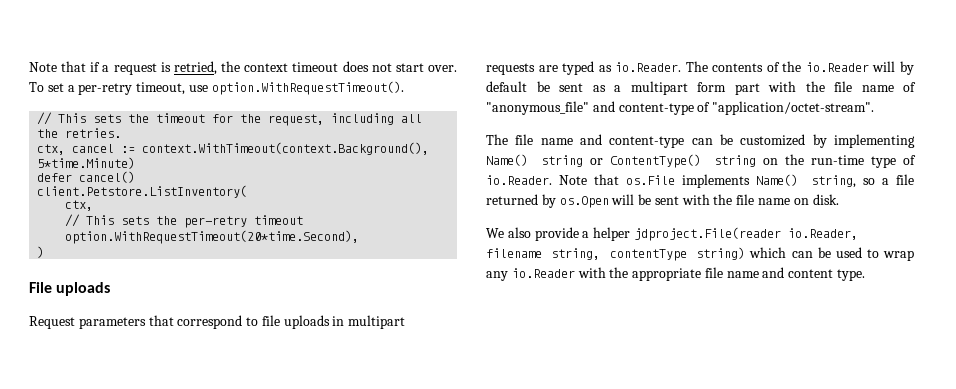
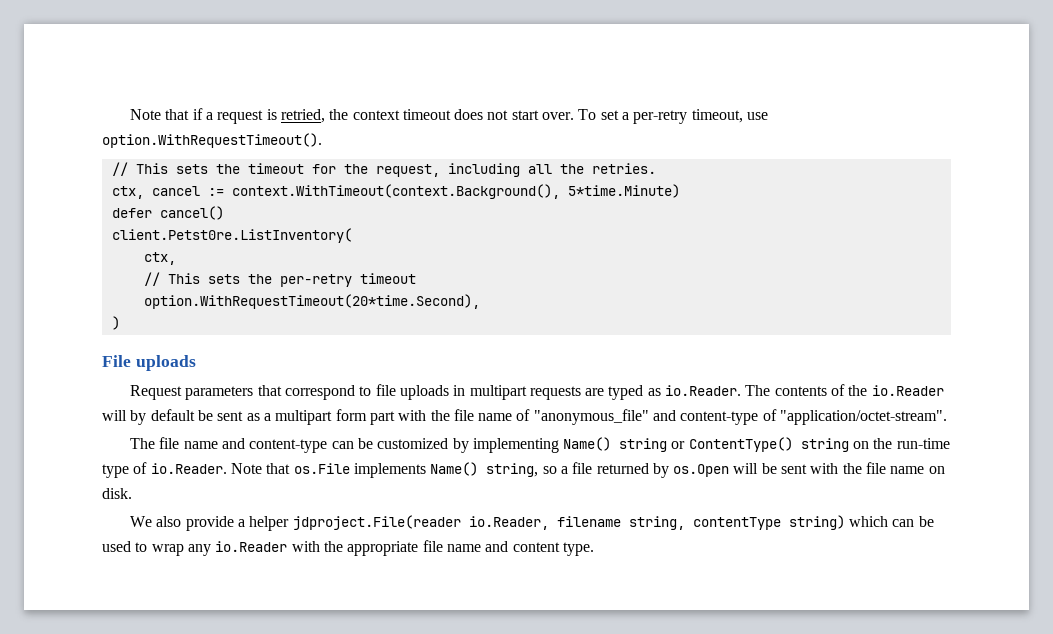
[37,185,248,198] client.Petstore.ListInventory( -> [111,228,352,243] client.Petst0re.ListInventory(

